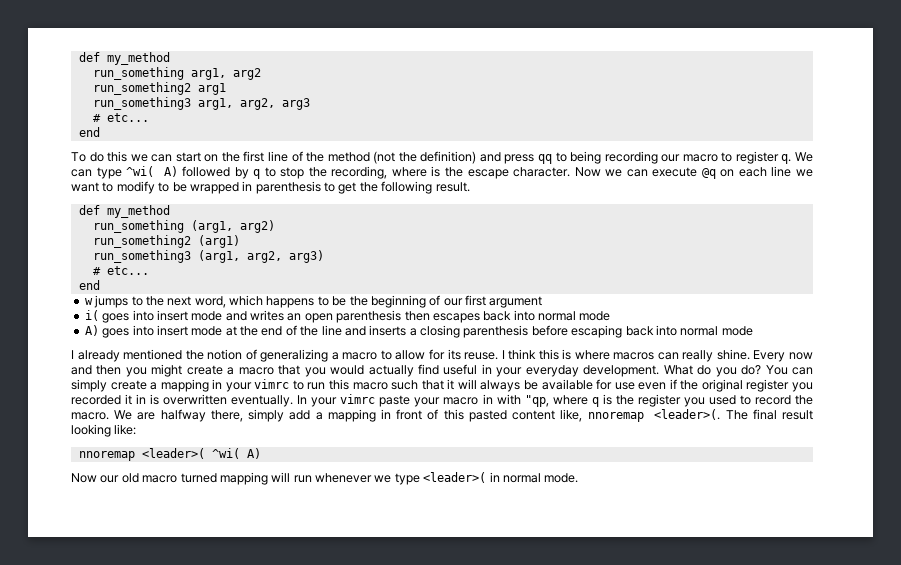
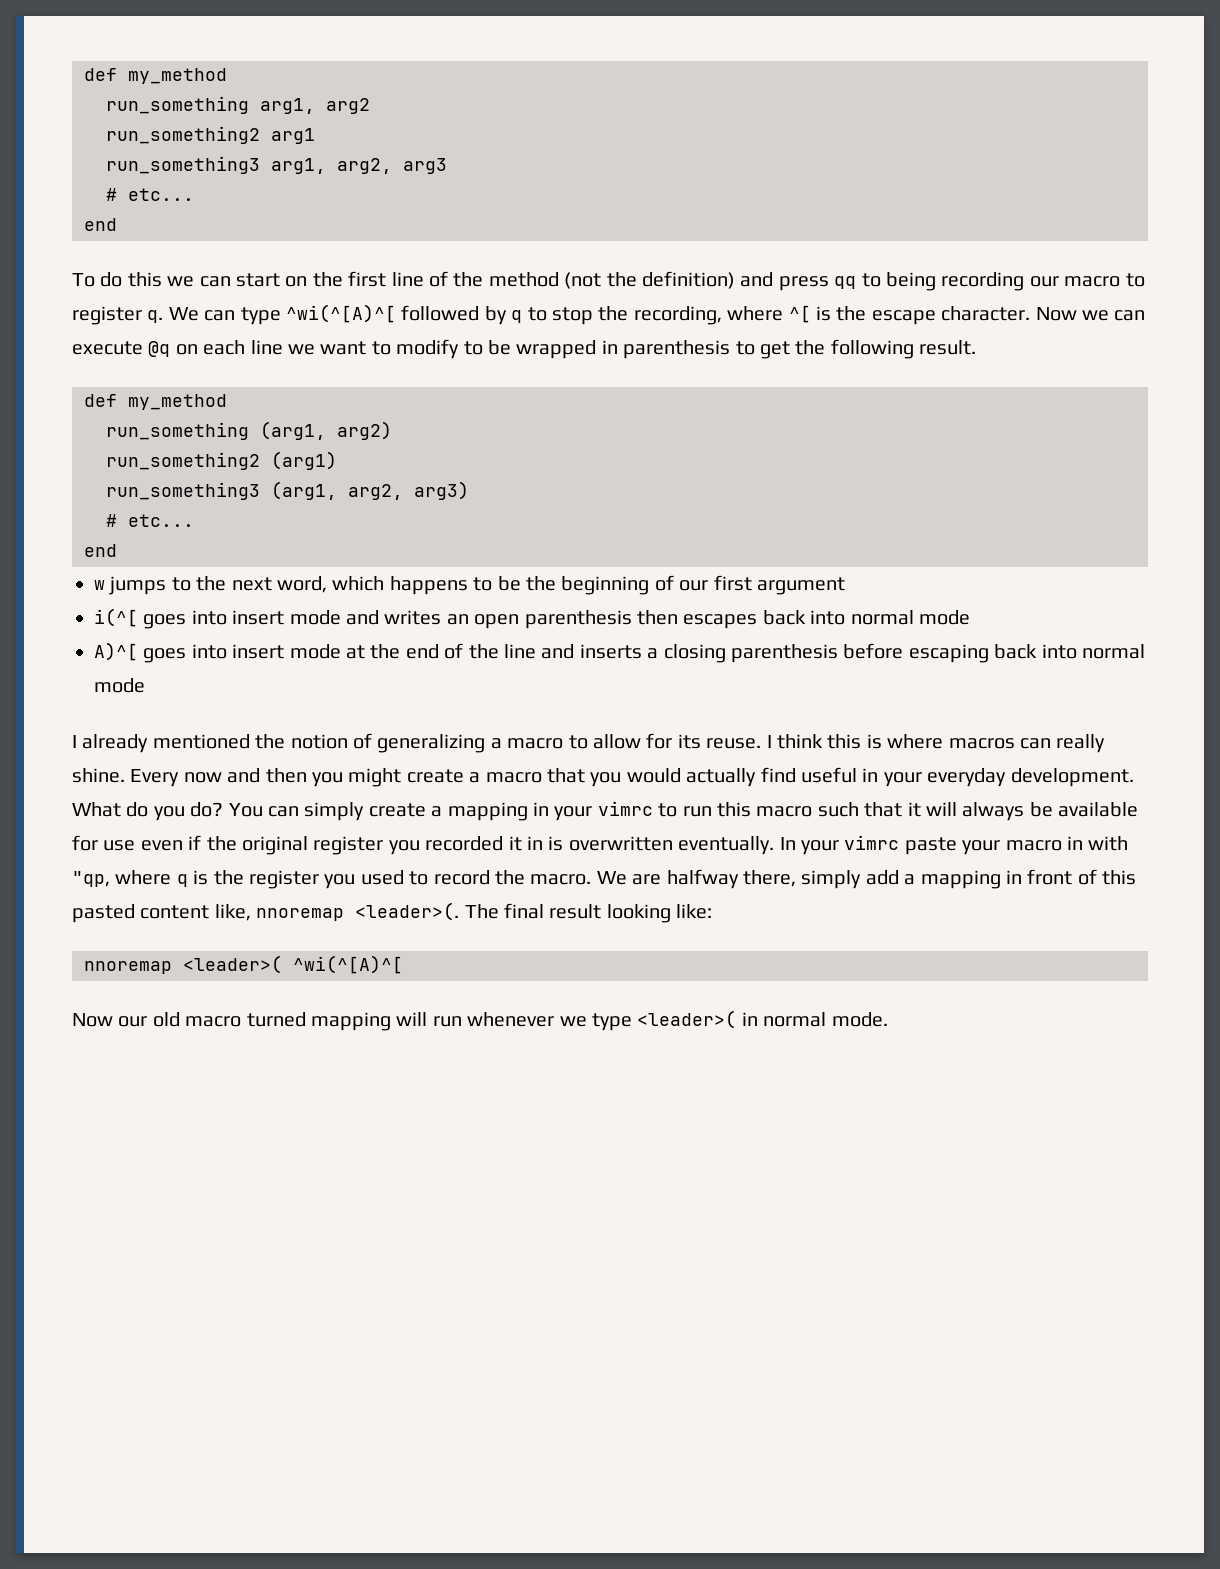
[126,166,178,177] ^wi( A) -> [286,304,396,323] ^wi(^[A)^[
(427, 172) none -> [788,305,811,323] ^[
[84,310,99,321] i( -> [94,608,138,627] i(^[
[84,325,99,336] A) -> [94,642,138,661] A)^[
[211,448,261,459] ^wi( A) -> [293,955,403,974] ^wi(^[A)^[

